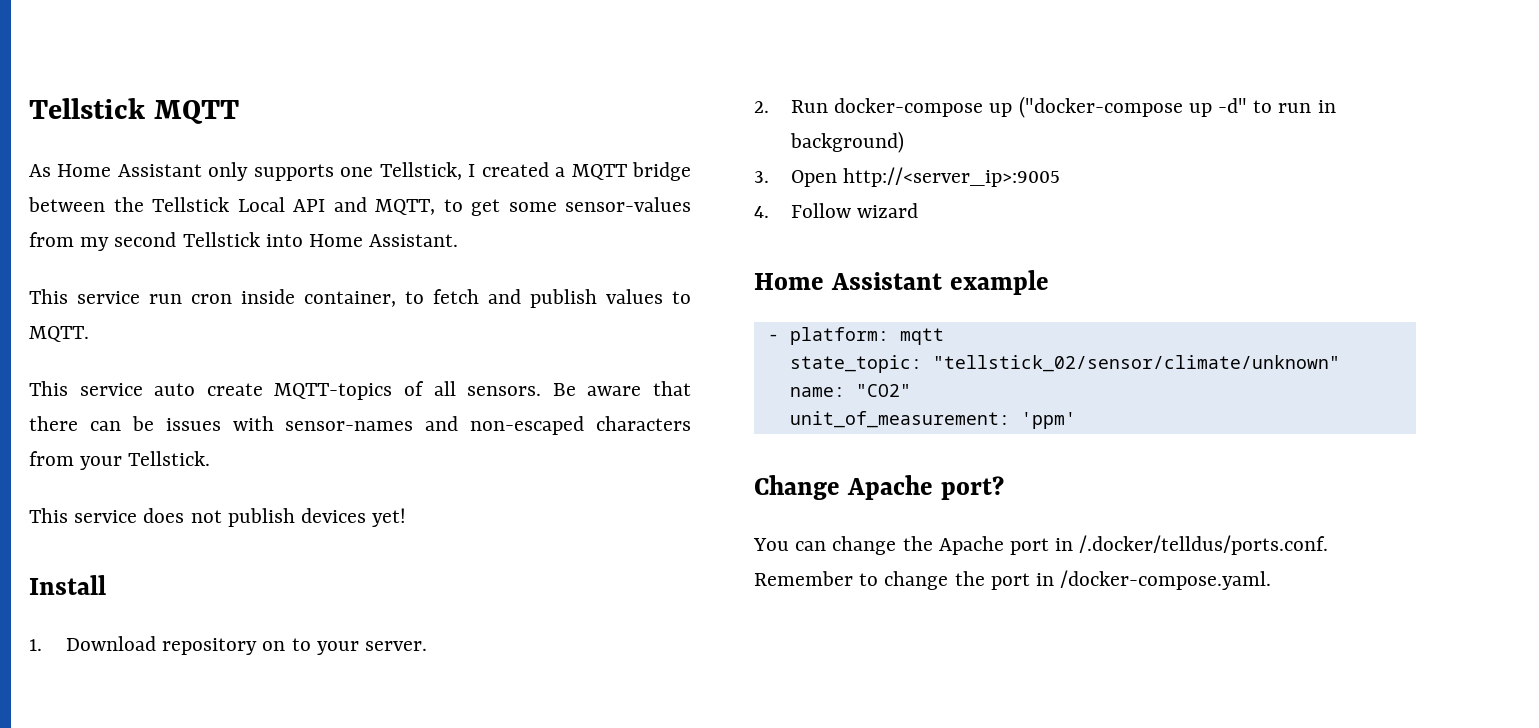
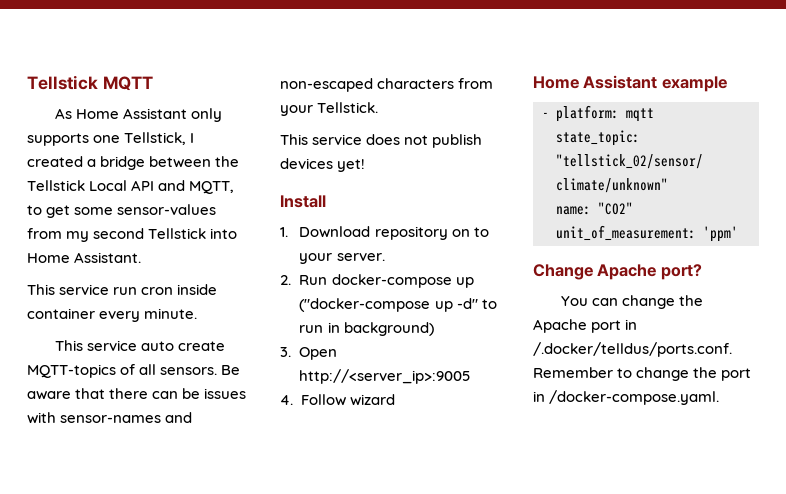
[571,164,627,180] MQTT -> (97, 163) none
[304,289,691,308] [29,326,89,342] container, to fetch and publish values to MQTT. -> [27,308,198,322] container every minute.

